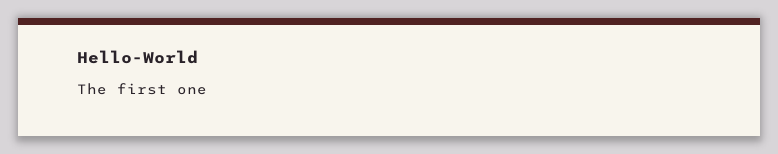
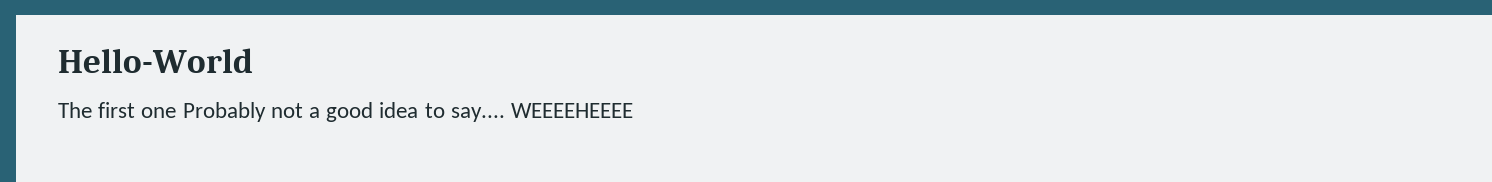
(207, 91) none -> [182,102,634,122] Probably not a good idea to say.... WEEEEHEEEE

